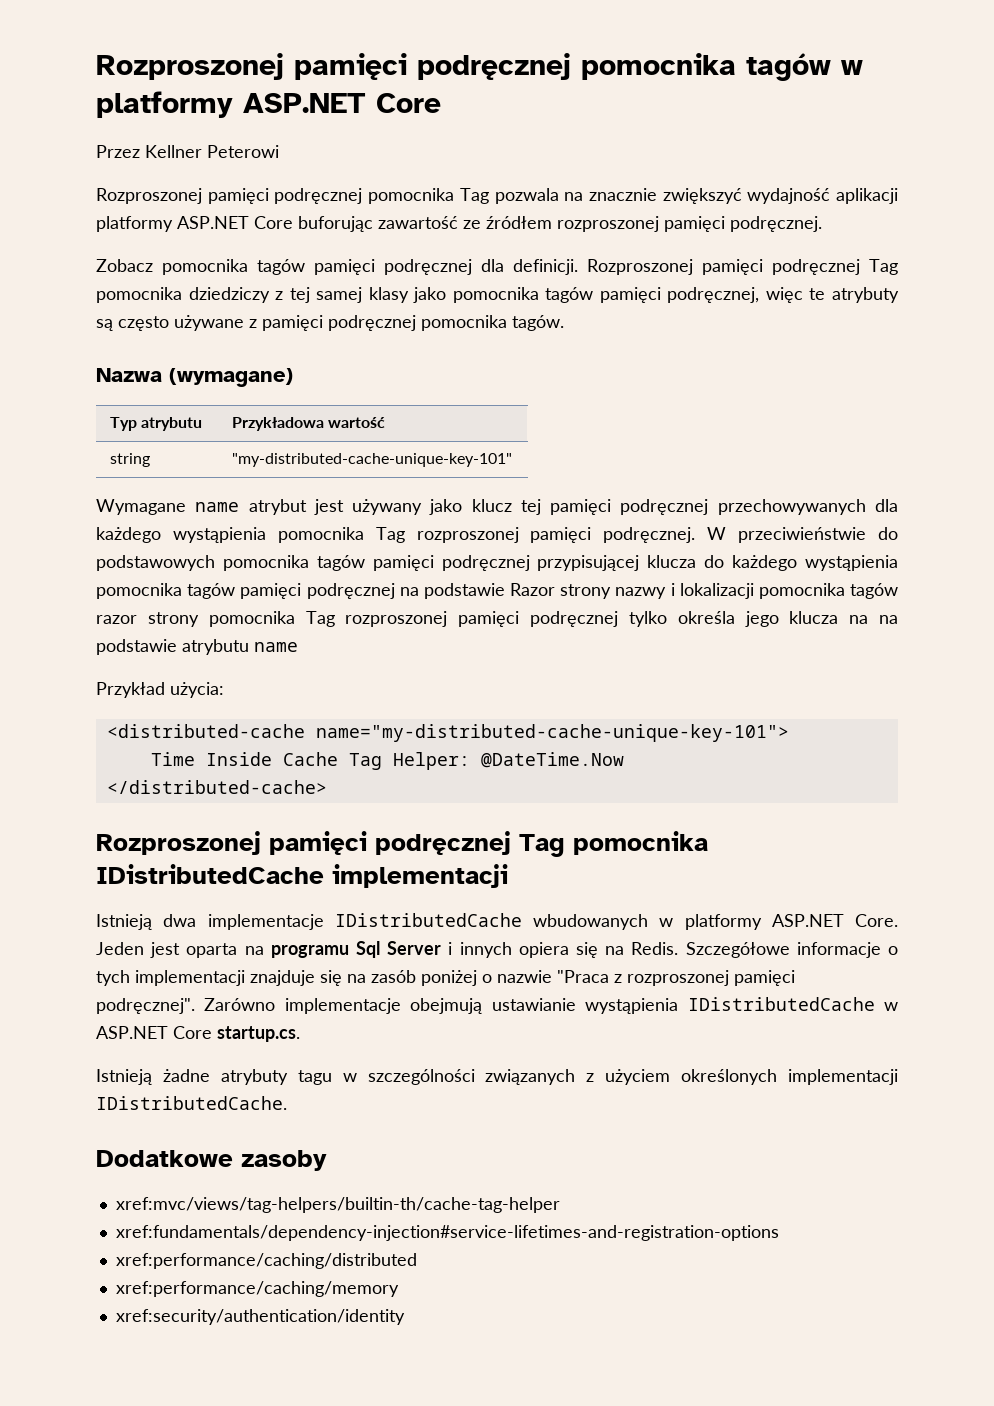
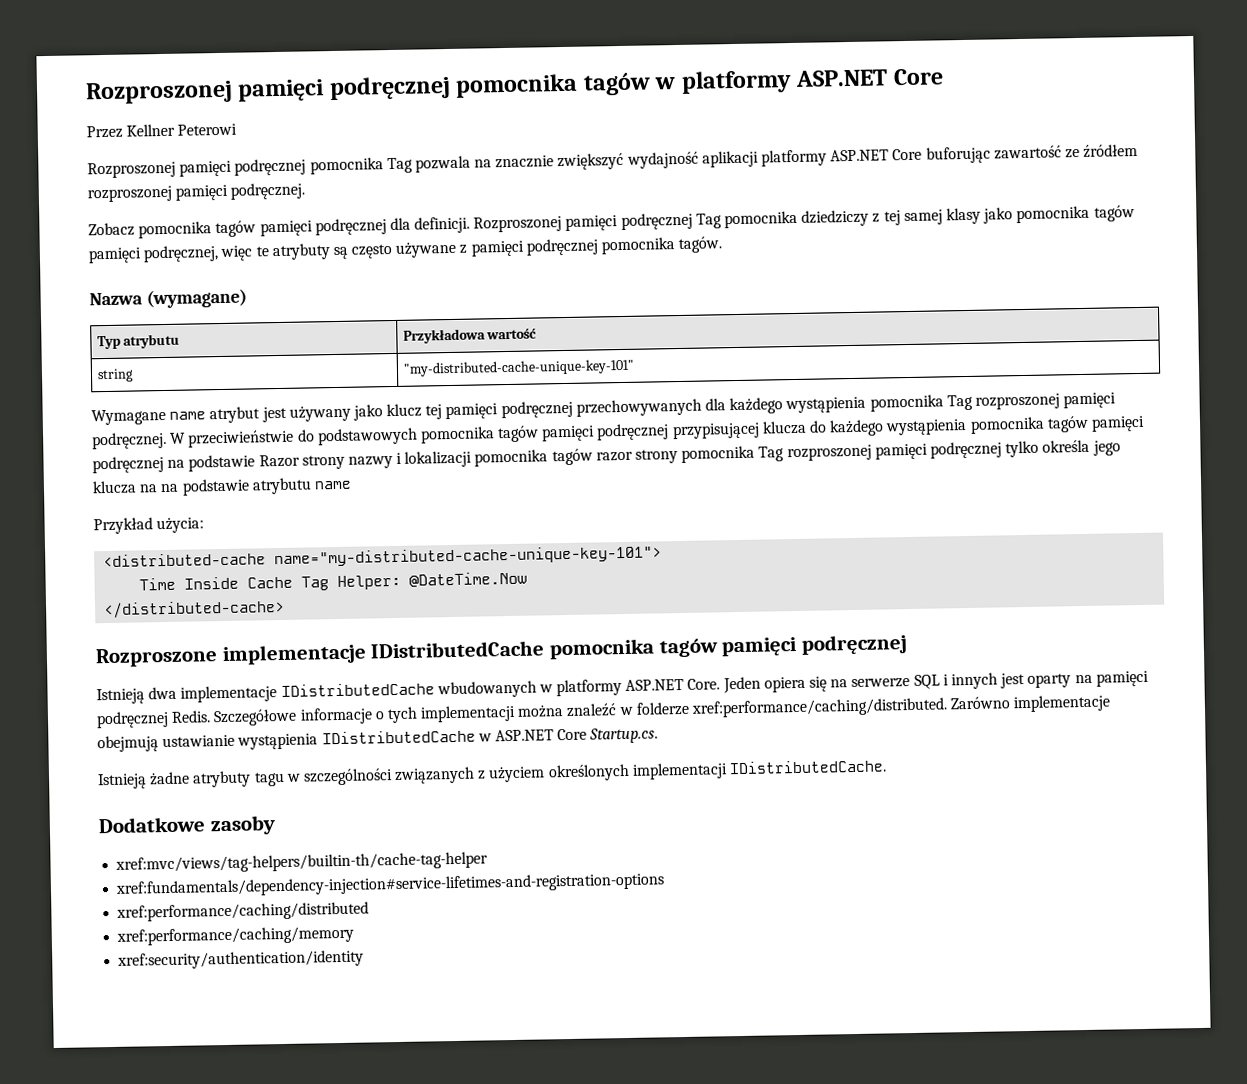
[96,831,708,857] [96,864,508,888] Rozproszonej pamięci podręcznej Tag pomocnika IDistributedCache implementacji -> [95,634,908,668] Rozproszone implementacje IDistributedCache pomocnika tagów pamięci podręcznej
[150,941,625,958] jest oparta na programu Sql Server i innych opiera się na -> [763,670,1149,693] [96,710,169,729] opiera się na serwerze SQL i innych jest oparty na pamięci podręcznej
[250,970,795,986] [96,998,195,1014] znajduje się na zasób poniżej o nazwie "Praca z rozproszonej pamięci podręcznej". -> [517,697,949,718] można znaleźć w folderze xref:performance/caching/distributed.
[217,1026,300,1042] startup.cs. -> [589,727,659,744] Startup.cs.

